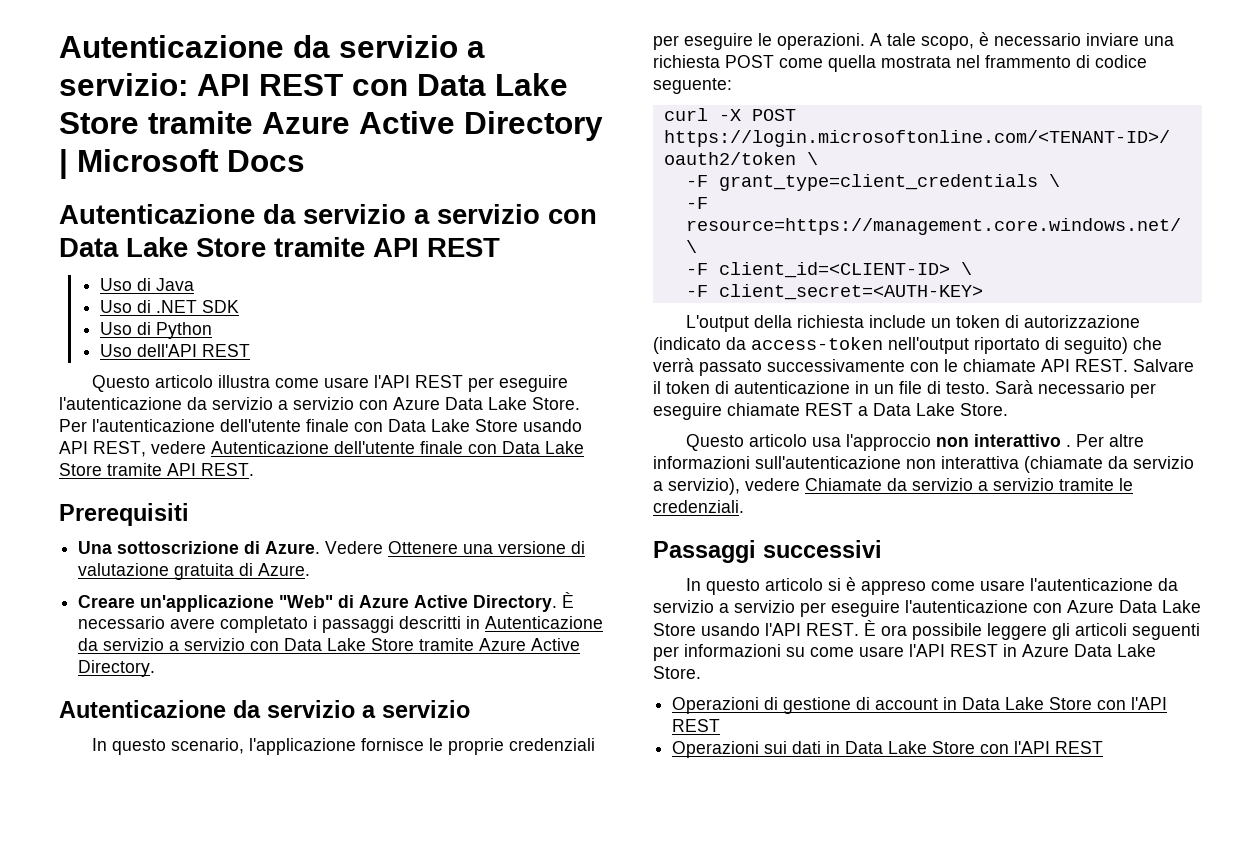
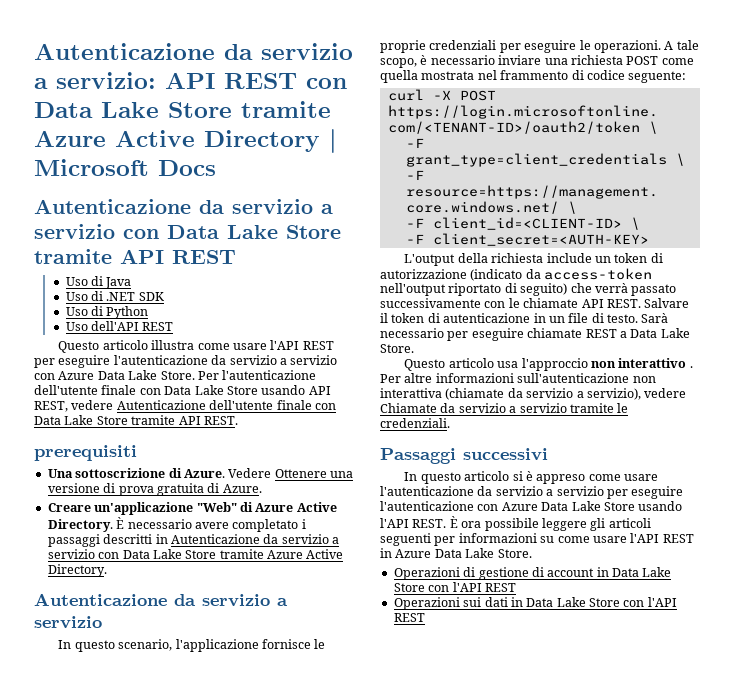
[59,503,189,526] Prerequisiti -> [34,445,137,461] prerequisiti
[78,563,170,576] valutazione -> [118,486,154,496] prova

